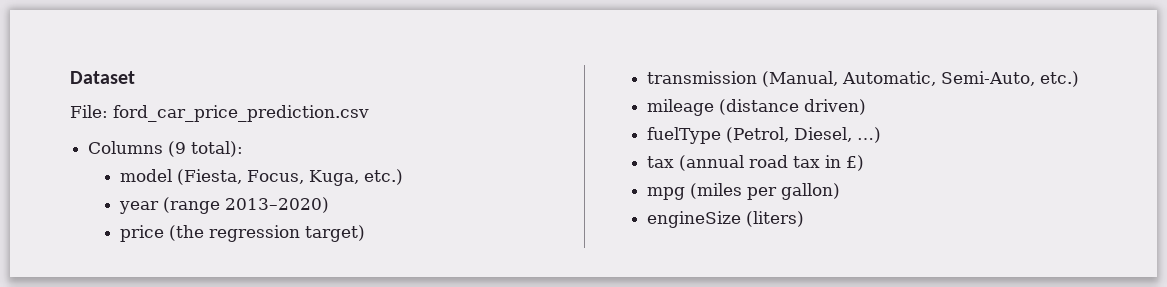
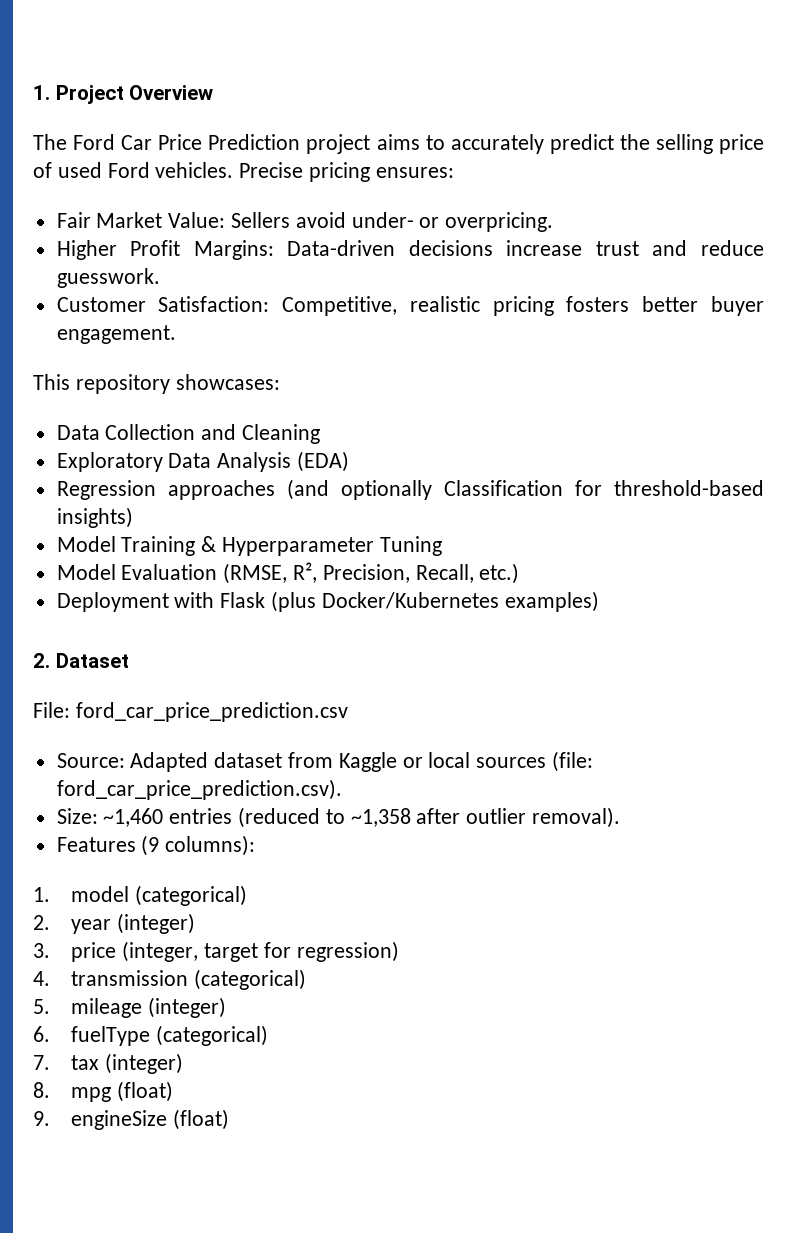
[70,71,135,84] [70,105,369,122] [88,141,244,157] [120,169,404,186] [119,197,330,214] [120,225,366,242] [647,71,1080,87] [647,99,867,116] [647,127,882,144] [647,155,865,171] [647,183,841,200] [647,211,805,228] Dataset // File: ford_car_price_prediction.csv // Columns (9 total): // model (Fiesta, Focus, Kuga, etc.) // year (range 2013–2020) // price (the regression target) // transmission (Manual, Automatic, Semi-Auto, etc.) // mileage (distance driven) // fuelType (Petrol, Diesel, …) // tax (annual road tax in £) // mpg (miles per gallon) // engineSize (liters) -> [33,85,214,104] [33,134,764,154] [33,162,454,182] [56,212,554,232] [56,240,765,260] [56,268,160,288] [56,296,765,316] [56,325,176,344] [33,374,280,394] [56,424,321,444] [56,451,350,472] [56,479,764,500] [56,507,133,528] [56,536,442,556] [56,562,520,584] [56,591,599,612] [33,653,129,668] [33,702,348,722] [56,751,594,772] [56,779,342,800] [56,807,621,828] [56,835,256,856] [33,885,248,906] [33,913,196,934] [33,941,399,962] [33,969,307,990] [33,997,227,1018] [33,1025,269,1046] [33,1053,184,1074] [33,1081,174,1102] [33,1109,230,1130] 1. Project Overview // The Ford Car Price Prediction project aims to accurately predict the selling price of used Ford vehicles. Precise pricing ensures: // Fair Market Value: Sellers avoid under- or overpricing. // Higher Profit Margins: Data-driven decisions increase trust and reduce guesswork. // Customer Satisfaction: Competitive, realistic pricing fosters better buyer engagement. // This repository showcases: // Data Collection and Cleaning // Exploratory Data Analysis (EDA) // Regression approaches (and optionally Classification for threshold-based insights) // Model Training & Hyperparameter Tuning // Model Evaluation (RMSE, R², Precision, Recall, etc.) // Deployment with Flask (plus Docker/Kubernetes examples) // 2. Dataset // File: ford_car_price_prediction.csv // Source: Adapted dataset from Kaggle or local sources (file: ford_car_price_prediction.csv). // Size: ~1,460 entries (reduced to ~1,358 after outlier removal). // Features (9 columns): // 1. model (categorical) // 2. year (integer) // 3. price (integer, target for regression) // 4. transmission (categorical) // 5. mileage (integer) // 6. fuelType (categorical) // 7. tax (integer) // 8. mpg (float) // 9. engineSize (float)

